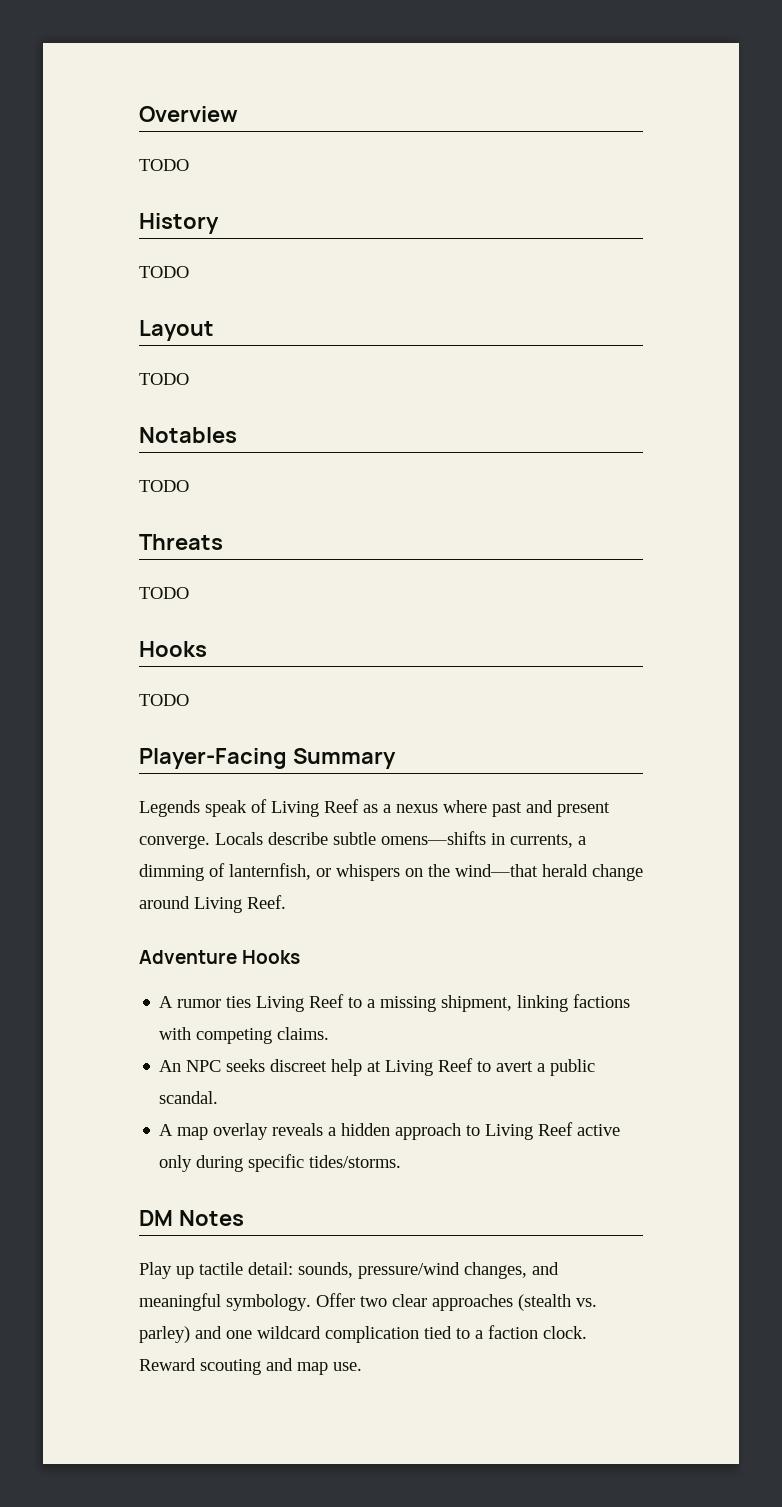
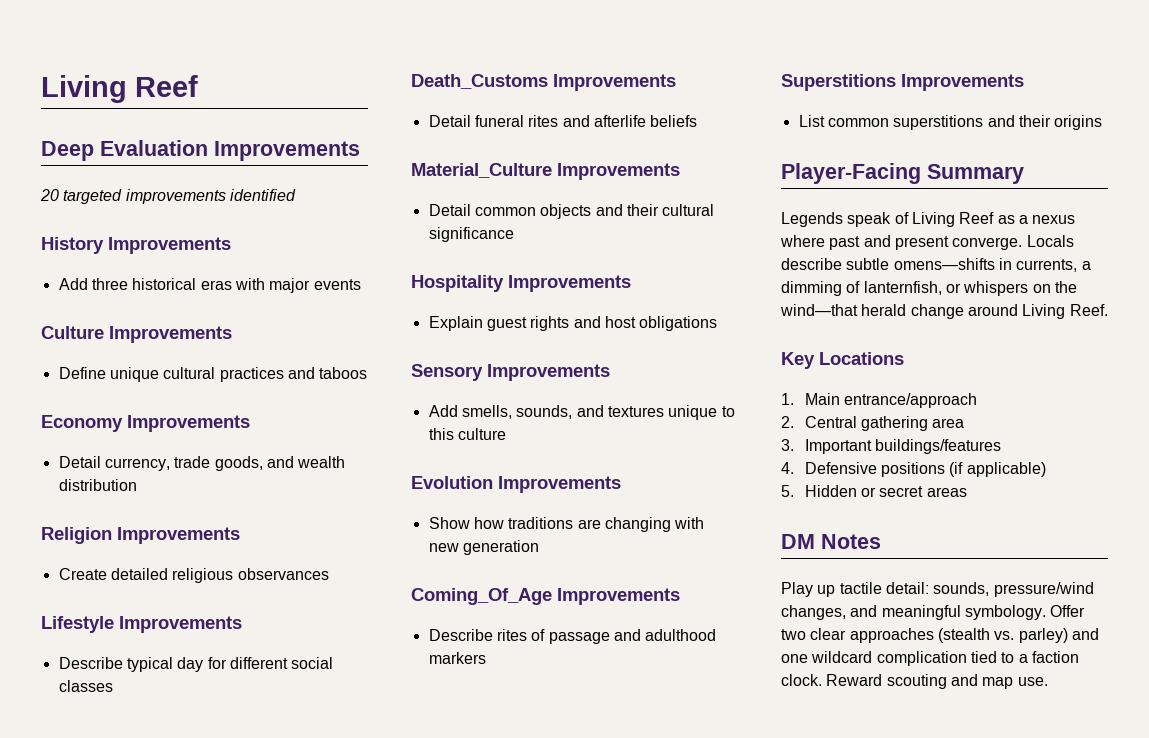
[139,106,238,122] [139,159,189,171] [139,213,219,234] [139,266,189,278] [139,320,214,341] [139,373,189,385] [139,427,237,443] [139,480,189,492] [139,534,223,550] [139,587,189,599] [139,641,207,657] [139,694,189,706] Overview // TODO // History // TODO // Layout // TODO // Notables // TODO // Threats // TODO // Hooks // TODO -> [41,75,198,103] [41,140,360,161] [40,189,296,204] [41,237,231,254] [58,278,361,293] [41,326,232,343] [58,367,368,382] [41,415,250,432] [58,456,346,471] [58,479,137,491] [41,527,240,544] [58,568,329,583] [41,616,242,633] [58,657,334,672] [58,680,113,692] [411,74,676,91] [428,115,698,127] [411,163,680,180] [428,204,715,219] [428,227,514,242] [411,275,631,292] [428,316,718,331] [411,364,610,381] [428,405,735,420] [428,428,506,440] [411,476,621,493] [428,517,705,532] [428,540,539,555] [411,588,680,605] [428,629,717,644] [428,652,486,664] [781,74,1024,91] [798,115,1103,130] Living Reef // Deep Evaluation Improvements // 20 targeted improvements identified // History Improvements // Add three historical eras with major events // Culture Improvements // Define unique cultural practices and taboos // Economy Improvements // Detail currency, trade goods, and wealth distribution // Religion Improvements // Create detailed religious observances // Lifestyle Improvements // Describe typical day for different social classes // Death_Customs Improvements // Detail funeral rites and afterlife beliefs // Material_Culture Improvements // Detail common objects and their cultural significance // Hospitality Improvements // Explain guest rights and host obligations // Sensory Improvements // Add smells, sounds, and textures unique to this culture // Evolution Improvements // Show how traditions are changing with new generation // Coming_Of_Age Improvements // Describe rites of passage and adulthood markers // Superstitions Improvements // List common superstitions and their origins
[139,950,301,964] [159,994,631,1012] [159,1027,330,1044] [159,1058,596,1076] [159,1091,219,1104] [159,1122,621,1140] [159,1154,402,1172] Adventure Hooks // A rumor ties Living Reef to a missing shipment, linking factions with competing claims. // An NPC seeks discreet help at Living Reef to avert a public scandal. // A map overlay reveals a hidden approach to Living Reef active only during specific tides/storms. -> [781,352,904,369] [781,393,978,408] [781,416,965,431] [781,439,1002,454] [781,462,1046,477] [781,485,967,497] Key Locations // 1. Main entrance/approach // 2. Central gathering area // 3. Important buildings/features // 4. Defensive positions (if applicable) // 5. Hidden or secret areas

